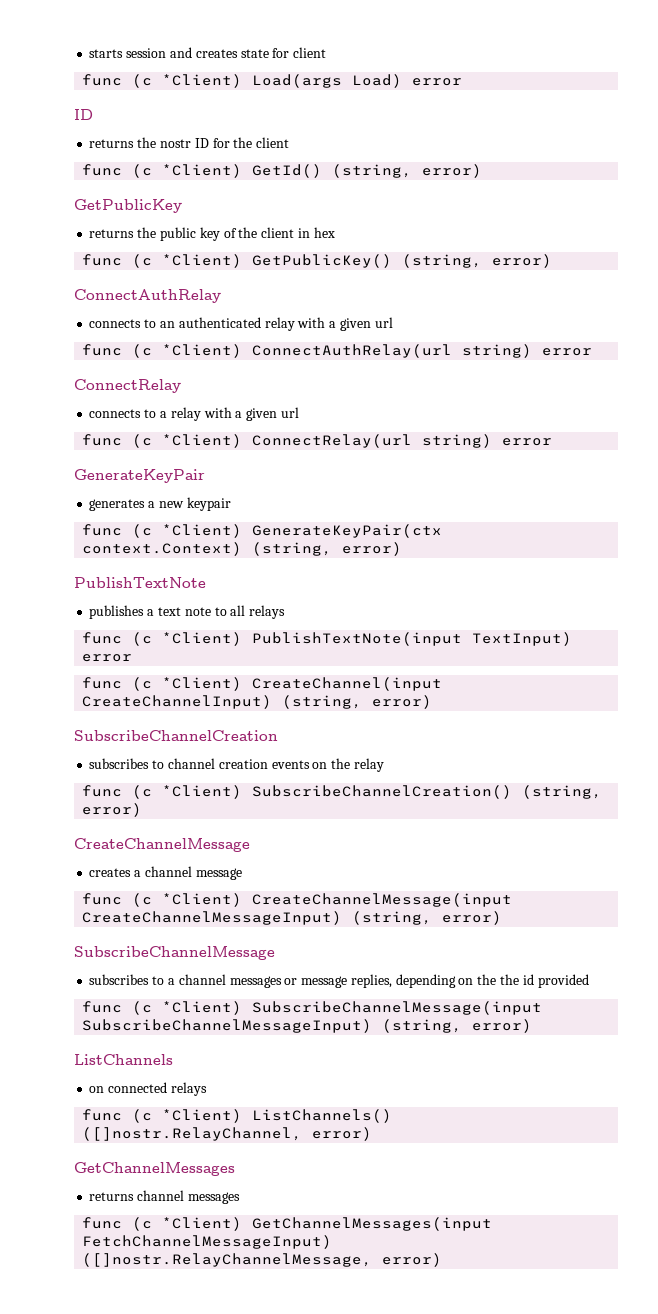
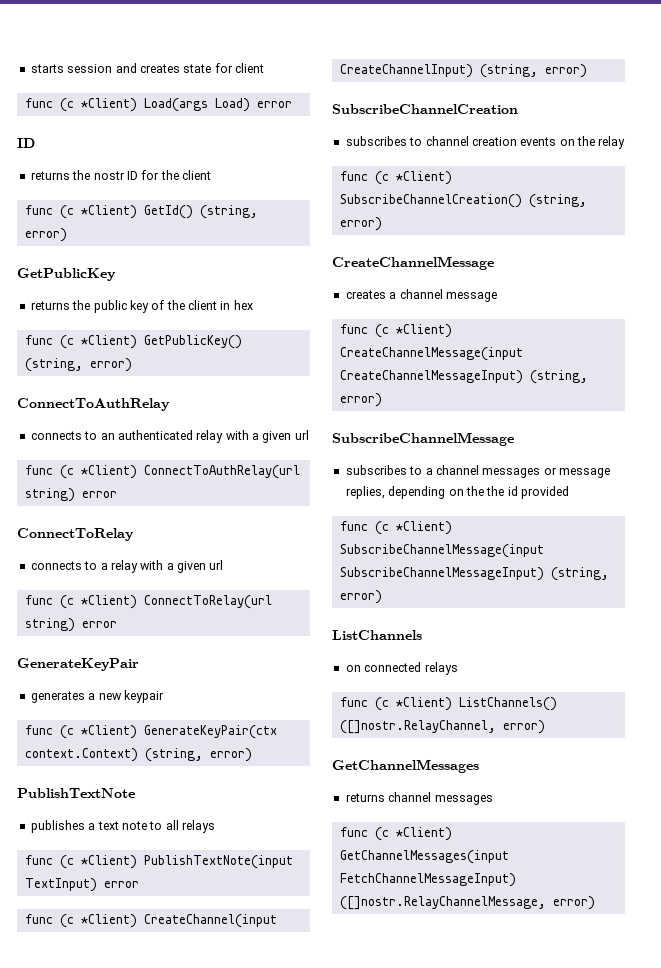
[74,289,221,303] ConnectAuthRelay -> [17,398,170,411] ConnectToAuthRelay
[252,344,593,358] [74,379,181,393] ConnectAuthRelay(url string) error // ConnectRelay -> [143,465,300,479] [24,488,117,502] [17,528,134,541] ConnectToAuthRelay(url string) error // ConnectToRelay
[252,434,413,448] ConnectRelay(url -> [143,595,272,609] ConnectToRelay(url

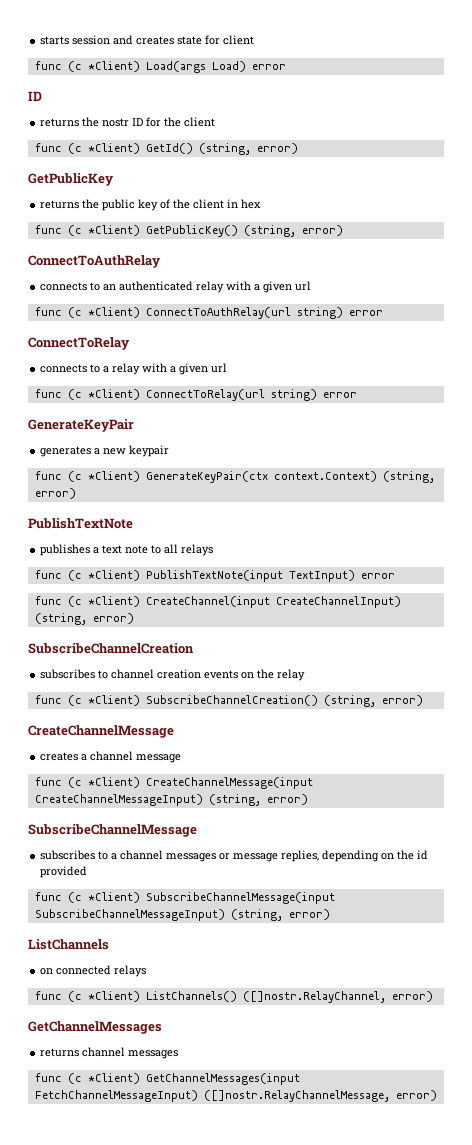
[486,486,505,496] the -> (415, 855) none

